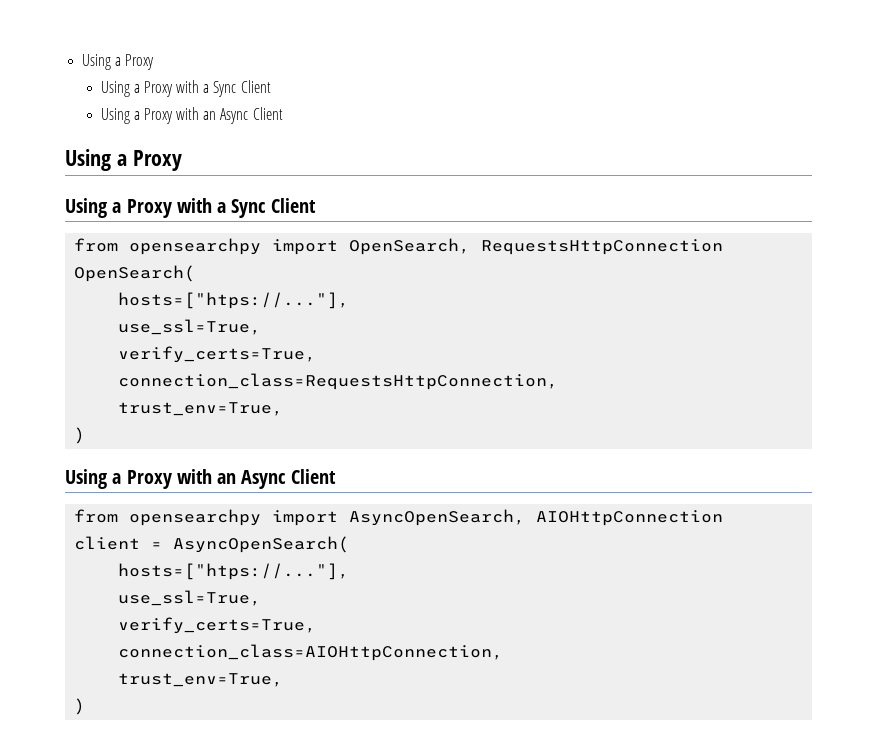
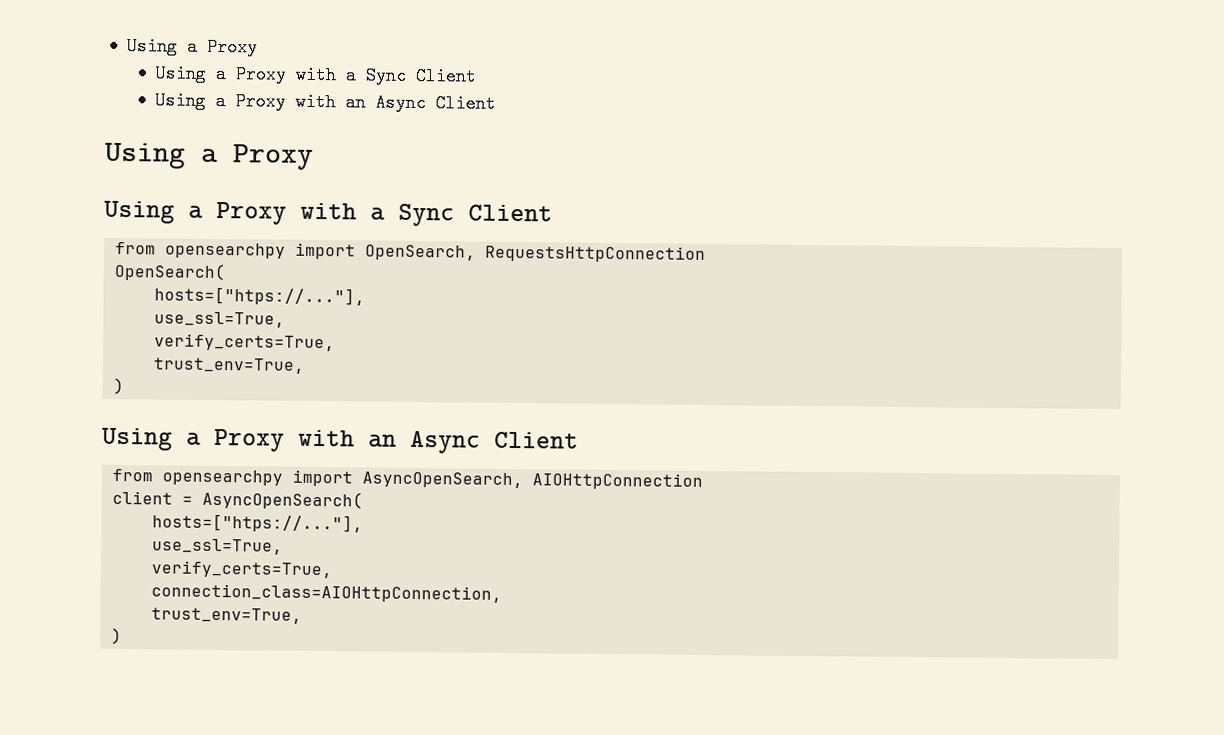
[118,373,559,390] // connection_class=RequestsHttpConnection, -> (336, 342) none

